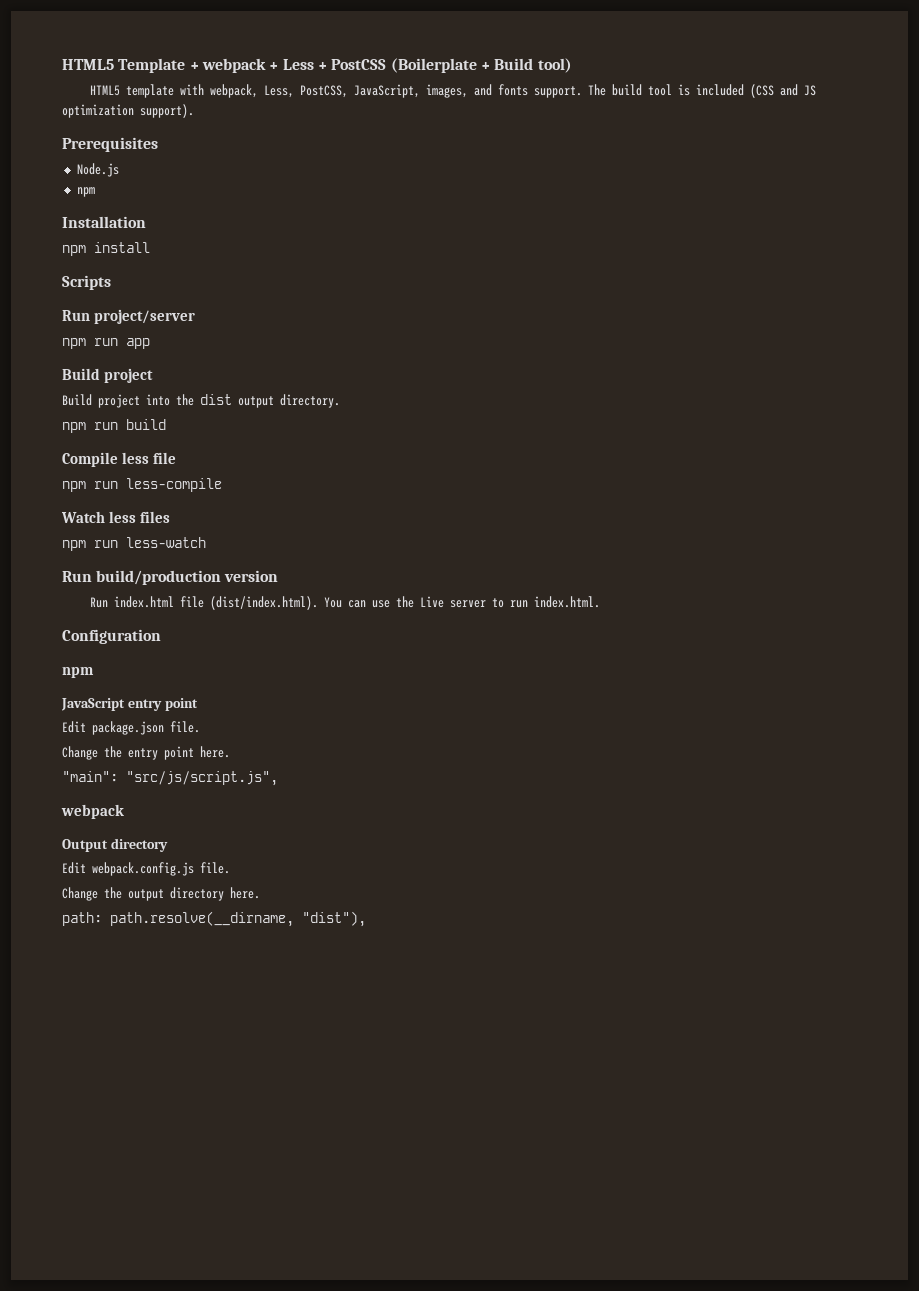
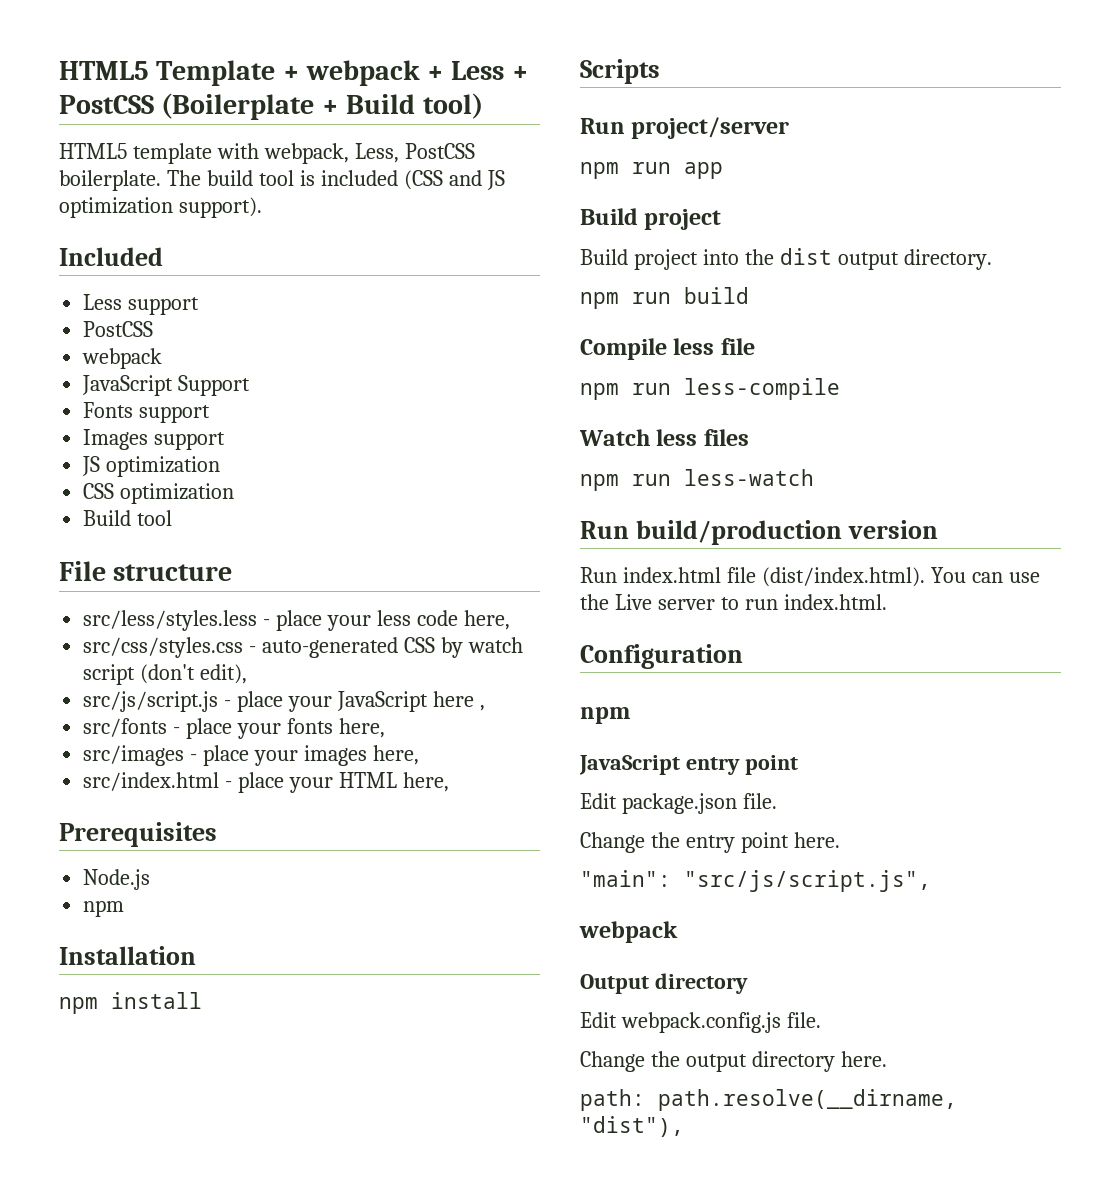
[300,84,583,98] PostCSS, JavaScript, images, and fonts support. -> [404,143,475,159] [59,170,161,191] PostCSS boilerplate.
(194, 111) none -> [59,247,163,266] [83,294,200,315] [83,321,154,337] [82,348,163,369] [82,375,251,396] [83,402,211,423] [83,429,226,450] [82,456,221,477] [83,483,235,504] [83,510,173,526] [59,561,233,581] [83,610,510,631] [83,637,523,658] [83,664,248,685] [83,691,485,712] [83,718,385,739] [83,745,419,766] [83,772,449,793] // Included // Less support // PostCSS // webpack // JavaScript Support // Fonts support // Images support // JS optimization // CSS optimization // Build tool // File structure // src/less/styles.less - place your less code here, // src/css/styles.css - auto-generated CSS by watch script (don't edit), // src/js/script.js - place your JavaScript here , // src/fonts - place your fonts here, // src/images - place your images here, // src/index.html - place your HTML here,

